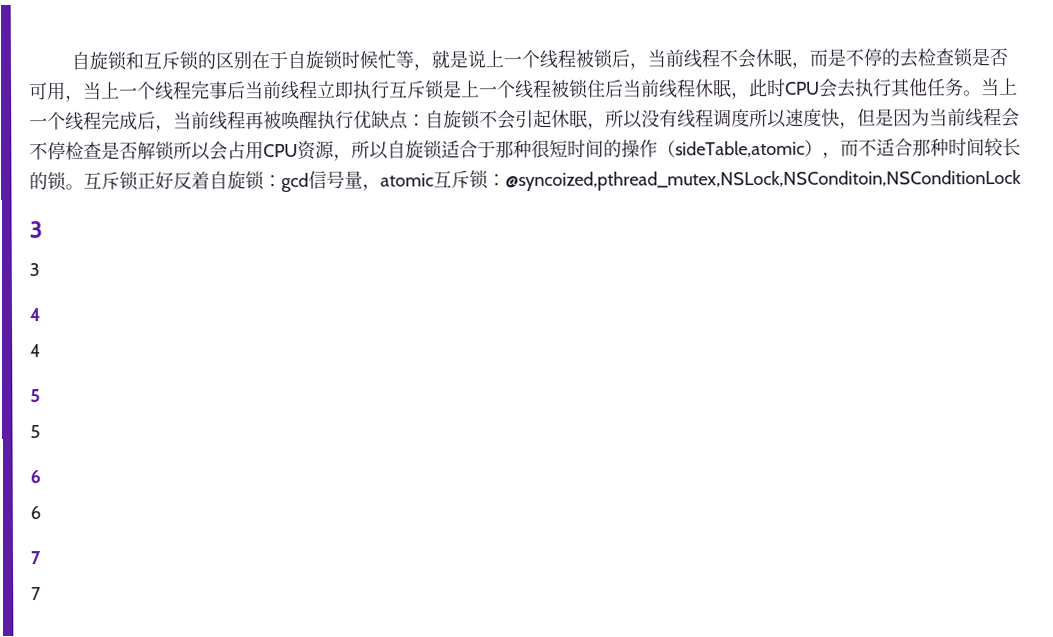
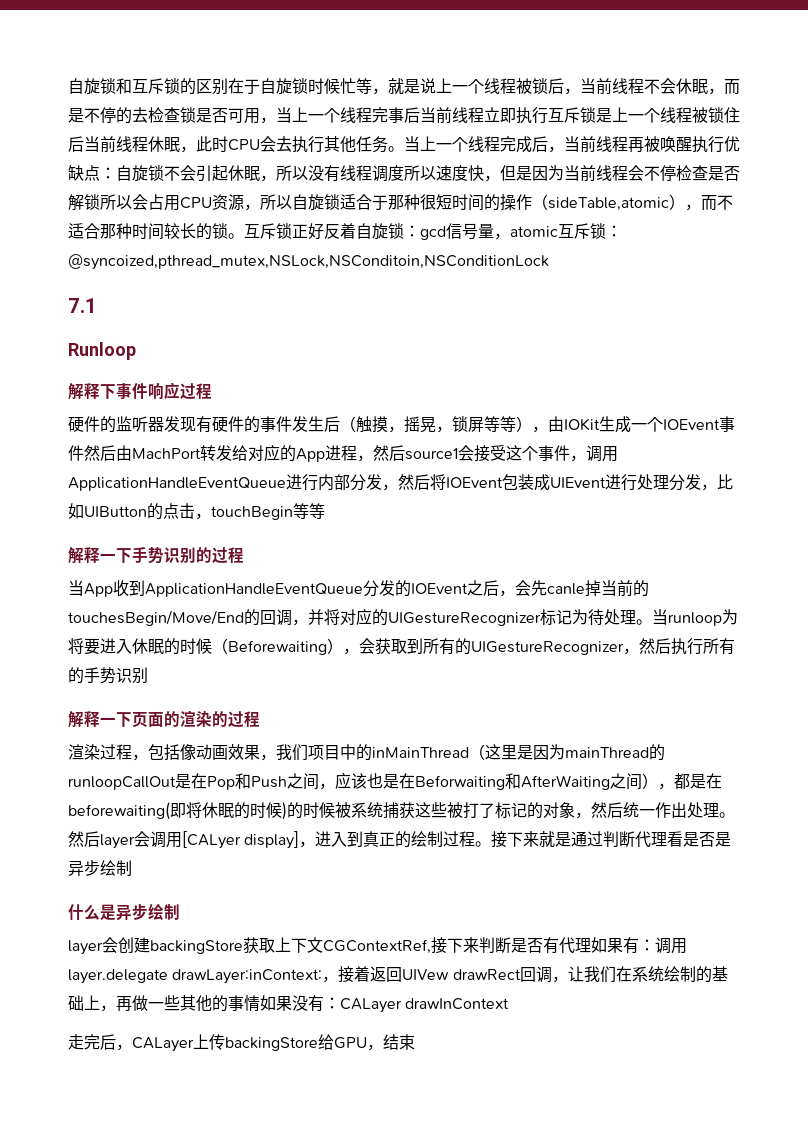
[29,221,43,239] [29,263,40,277] [29,308,41,322] [30,344,41,358] [30,389,41,403] [30,425,41,439] [30,470,41,484] [30,506,41,520] [30,551,42,565] [31,587,41,601] 3 // 3 // 4 // 4 // 5 // 5 // 6 // 6 // 7 // 7 -> [68,298,97,313] [68,342,136,360] [68,382,212,400] [68,416,735,433] [68,444,618,462] [68,474,733,491] [68,503,325,520] [68,546,244,564] [68,580,649,597] [68,608,738,626] [68,638,735,655] [68,667,148,684] [68,710,260,728] [68,744,665,761] [68,772,722,790] [68,802,735,820] [68,831,732,849] [68,860,132,876] [68,903,180,921] [68,937,687,955] [68,966,728,984] [68,995,510,1013] [68,1034,415,1052] 7.1 // Runloop // 解释下事件响应过程 // 硬件的监听器发现有硬件的事件发生后（触摸，摇晃，锁屏等等），由IOKit生成一个IOEvent事件然后由MachPort转发给对应的App进程，然后source1会接受这个事件，调用ApplicationHandleEventQueue进行内部分发，然后将IOEvent包装成UIEvent进行处理分发，比如UIButton的点击，touchBegin等等 // 解释一下手势识别的过程 // 当App收到ApplicationHandleEventQueue分发的IOEvent之后，会先canle掉当前的touchesBegin/Move/End的回调，并将对应的UIGestureRecognizer标记为待处理。当runloop为将要进入休眠的时候（Beforewaiting），会获取到所有的UIGestureRecognizer，然后执行所有的手势识别 // 解释一下页面的渲染的过程 // 渲染过程，包括像动画效果，我们项目中的inMainThread（这里是因为mainThread的runloopCallOut是在Pop和Push之间，应该也是在Beforwaiting和AfterWaiting之间），都是在beforewaiting(即将休眠的时候)的时候被系统捕获这些被打了标记的对象，然后统一作出处理。然后layer会调用[CALyer display]，进入到真正的绘制过程。接下来就是通过判断代理看是否是异步绘制 // 什么是异步绘制 // layer会创建backingStore获取上下文CGContextRef,接下来判断是否有代理如果有：调用layer.delegate drawLayer:inContext:，接着返回UIVew drawRect回调，让我们在系统绘制的基础上，再做一些其他的事情如果没有：CALayer drawInContext // 走完后，CALayer上传backingStore给GPU，结束

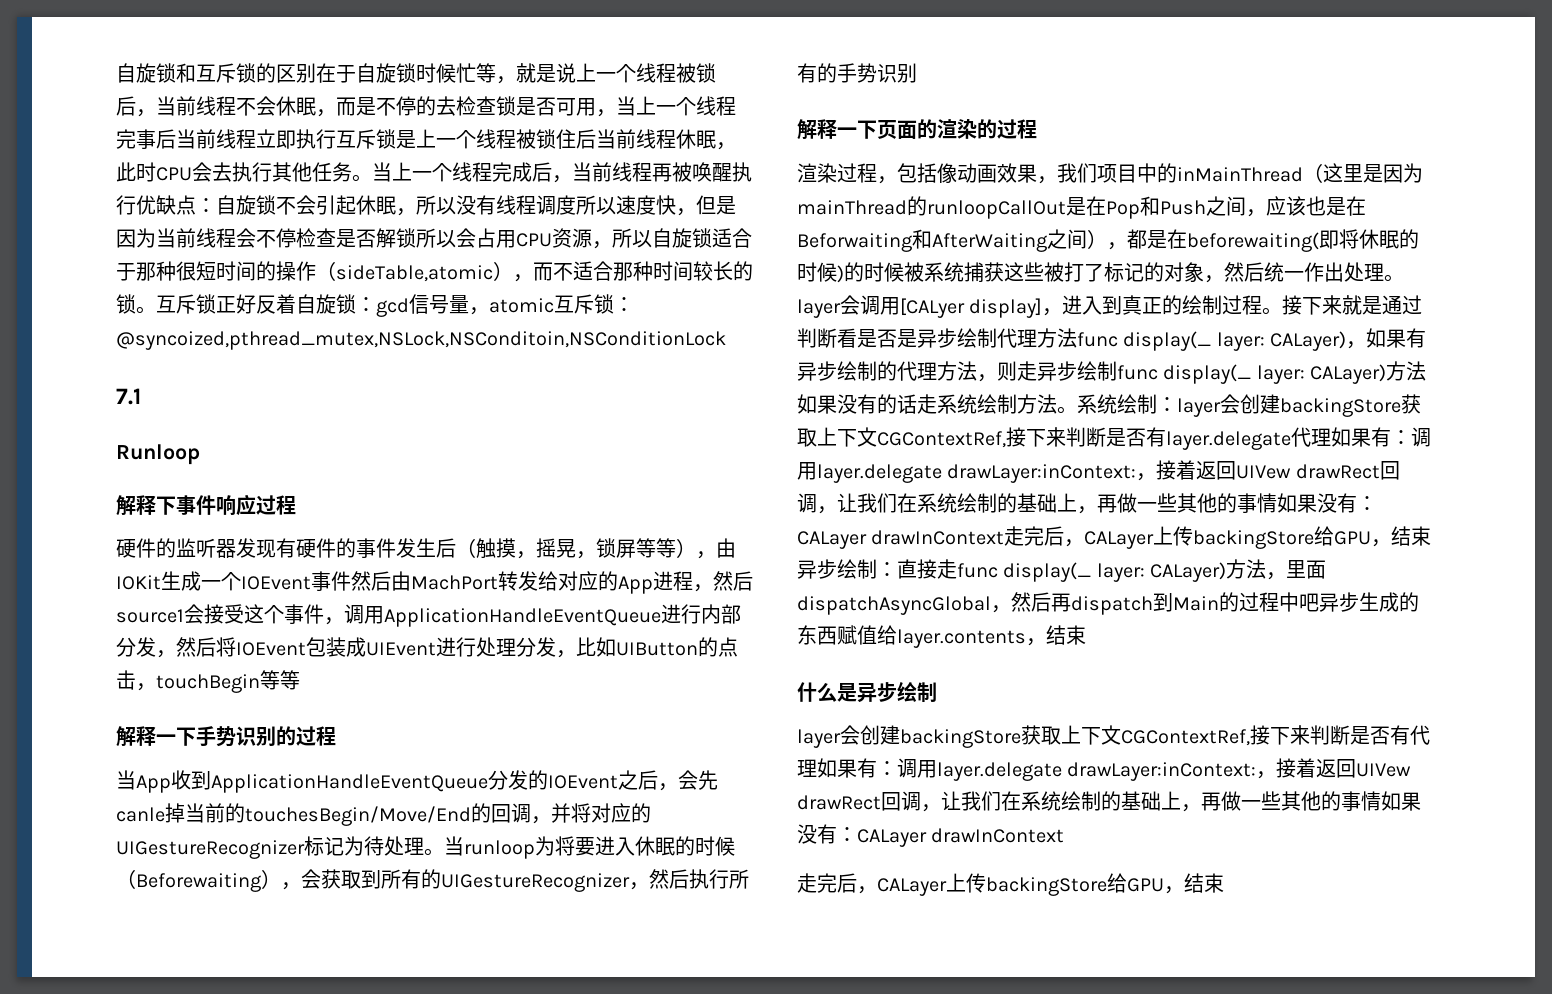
[68,831,100,847] 然后 -> (1404, 278) none
[635,831,668,848] 代理 -> (837, 338) none
(132, 868) none -> [997,328,1427,351] [797,361,1427,384] [797,394,1421,417] [797,427,1431,450] [797,460,1400,483] [797,493,1377,514] [797,526,1432,549] [797,559,1327,582] [797,592,1419,615] [797,625,1086,648] 代理方法func display(_ layer: CALayer)，如果有异步绘制的代理方法，则走异步绘制func display(_ layer: CALayer)方法如果没有的话走系统绘制方法。系统绘制：layer会创建backingStore获取上下文CGContextRef,接下来判断是否有layer.delegate代理如果有：调用layer.delegate drawLayer:inContext:，接着返回UIVew drawRect回调，让我们在系统绘制的基础上，再做一些其他的事情如果没有：CALayer drawInContext走完后，CALayer上传backingStore给GPU，结束异步绘制：直接走func display(_ layer: CALayer)方法，里面dispatchAsyncGlobal，然后再dispatch到Main的过程中吧异步生成的东西赋值给layer.contents，结束

